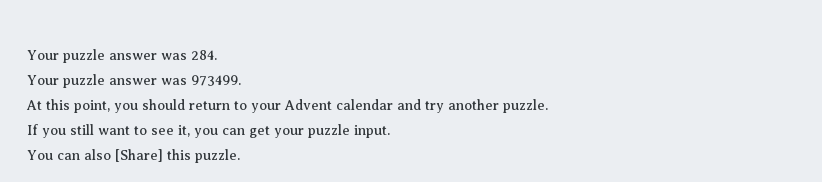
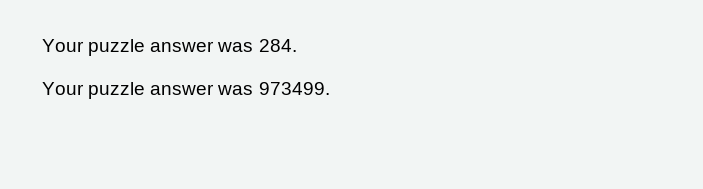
[26,99,548,113] [27,124,390,138] [27,149,240,163] // At this point, you should return to your Advent calendar and try another puzzle. // If you still want to see it, you can get your puzzle input. // You can also [Share] this puzzle. -> (330, 88) none

